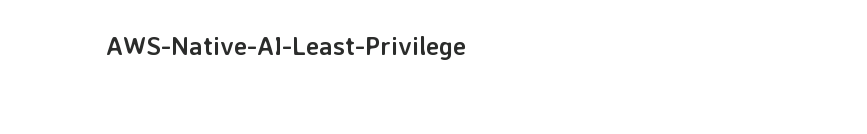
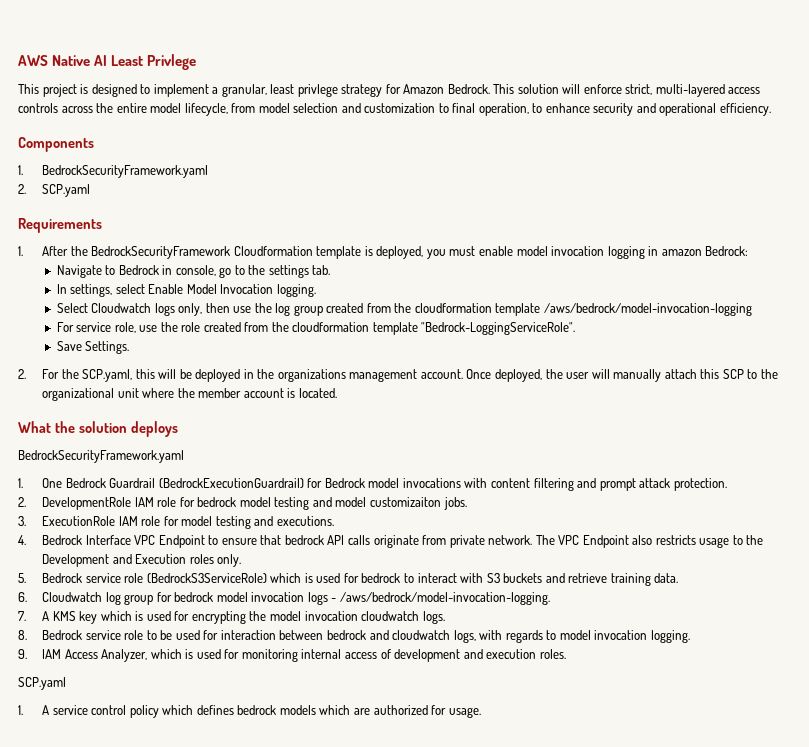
[106,36,466,60] AWS-Native-AI-Least-Privilege -> [18,54,197,70] [18,84,761,97] [18,103,771,116] [18,137,94,152] [18,165,209,178] [18,184,91,197] [18,218,102,233] [18,246,749,259] [56,265,331,278] [56,284,316,297] [56,303,752,316] [56,322,576,335] [56,341,130,354] [18,369,778,382] [42,388,337,401] [18,421,178,437] [18,450,184,463] [18,478,727,491] [18,497,467,510] [18,516,334,529] [18,535,764,548] [42,554,242,567] [18,573,679,586] [18,592,550,605] [18,611,445,624] [18,630,690,643] [18,649,566,662] [18,677,66,690] [18,705,481,718] AWS Native AI Least Privlege // This project is designed to implement a granular, least privlege strategy for Amazon Bedrock. This solution will enforce strict, multi-layered access controls across the entire model lifecycle, from model selection and customization to final operation, to enhance security and operational efficiency. // Components // 1. BedrockSecurityFramework.yaml // 2. SCP.yaml // Requirements // 1. After the BedrockSecurityFramework Cloudformation template is deployed, you must enable model invocation logging in amazon Bedrock: // Navigate to Bedrock in console, go to the settings tab. // In settings, select Enable Model Invocation logging. // Select Cloudwatch logs only, then use the log group created from the cloudformation template /aws/bedrock/model-invocation-logging // For service role, use the role created from the cloudformation template "Bedrock-LoggingServiceRole". // Save Settings. // 2. For the SCP.yaml, this will be deployed in the organizations management account. Once deployed, the user will manually attach this SCP to the organizational unit where the member account is located. // What the solution deploys // BedrockSecurityFramework.yaml // 1. One Bedrock Guardrail (BedrockExecutionGuardrail) for Bedrock model invocations with content filtering and prompt attack protection. // 2. DevelopmentRole IAM role for bedrock model testing and model customizaiton jobs. // 3. ExecutionRole IAM role for model testing and executions. // 4. Bedrock Interface VPC Endpoint to ensure that bedrock API calls originate from private network. The VPC Endpoint also restricts usage to the Development and Execution roles only. // 5. Bedrock service role (BedrockS3ServiceRole) which is used for bedrock to interact with S3 buckets and retrieve training data. // 6. Cloudwatch log group for bedrock model invocation logs - /aws/bedrock/model-invocation-logging. // 7. A KMS key which is used for encrypting the model invocation cloudwatch logs. // 8. Bedrock service role to be used for interaction between bedrock and cloudwatch logs, with regards to model invocation logging. // 9. IAM Access Analyzer, which is used for monitoring internal access of development and execution roles. // SCP.yaml // 1. A service control policy which defines bedrock models which are authorized for usage.

